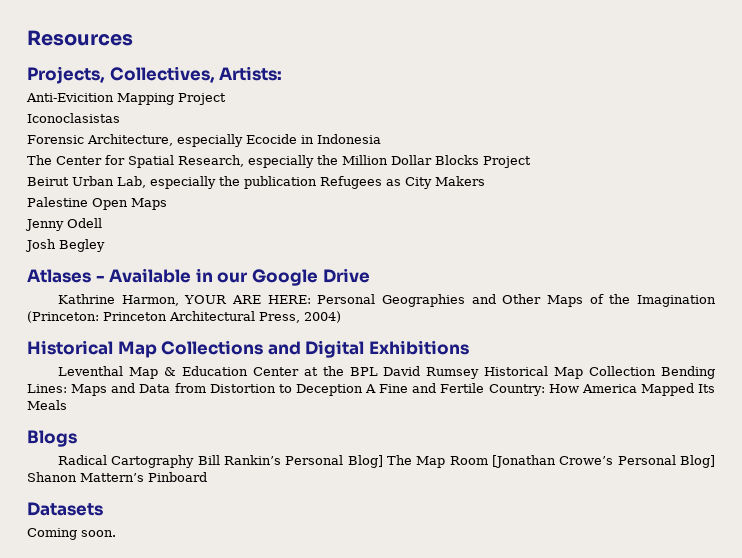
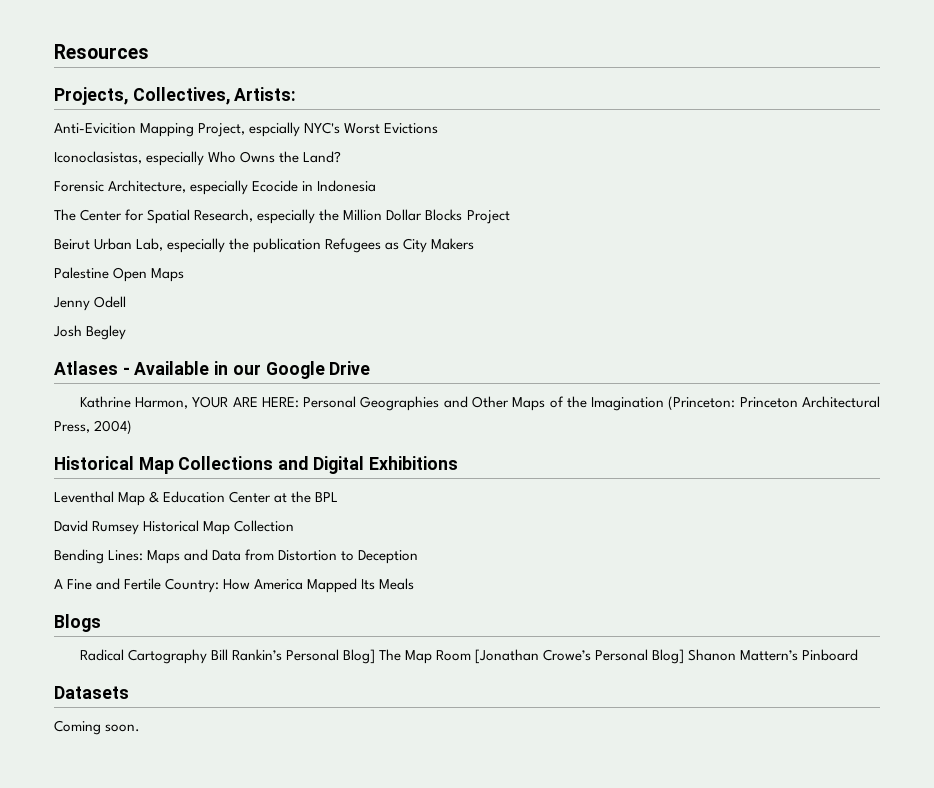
[178,93,226,105] [27,113,120,123] Project // Iconoclasistas -> [198,122,439,137] [54,151,342,166] Project, espcially NYC's Worst Evictions // Iconoclasistas, especially Who Owns the Land?
(378, 371) none -> (339, 497) //
(657, 371) none -> (295, 526) //
(363, 390) none -> (419, 557) //

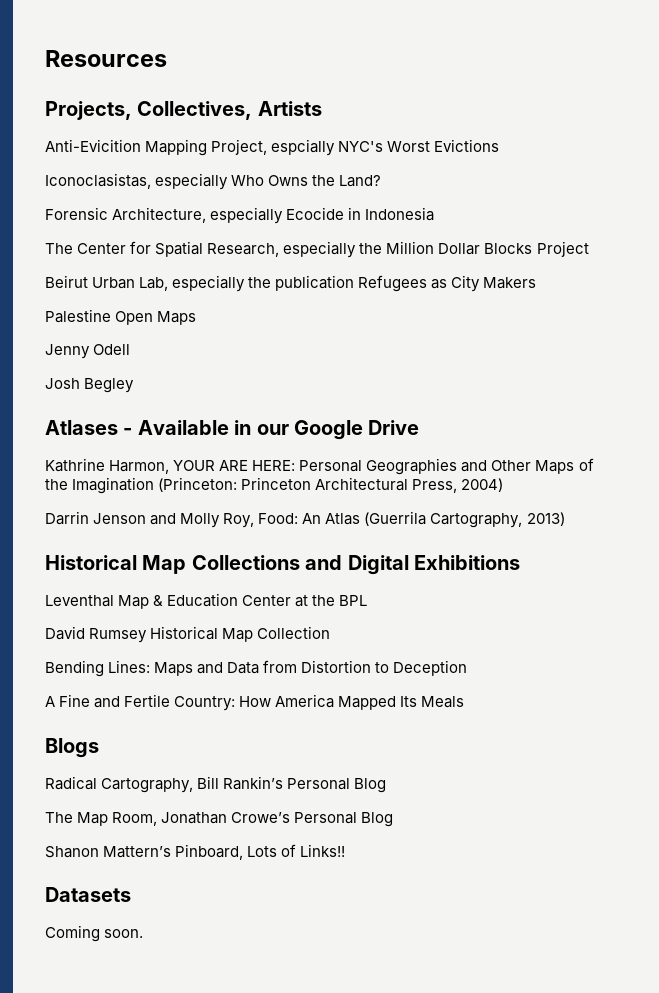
[234,87,297,101] Artists: -> [257,101,322,116] Artists
(133, 427) none -> [45,511,565,528] // Darrin Jenson and Molly Roy, Food: An Atlas (Guerrila Cartography, 2013)
[127,649,207,664] Cartography -> [101,778,194,793] Cartography,
[342,649,375,664] Blog] -> [354,778,387,793] Blog //
[436,649,540,664] Room [Jonathan -> [112,812,228,826] Room, Jonathan
[652,649,685,664] Blog] -> [361,812,394,827] Blog //
[802,649,859,661] Pinboard -> [175,844,346,860] Pinboard, Lots of Links!!

